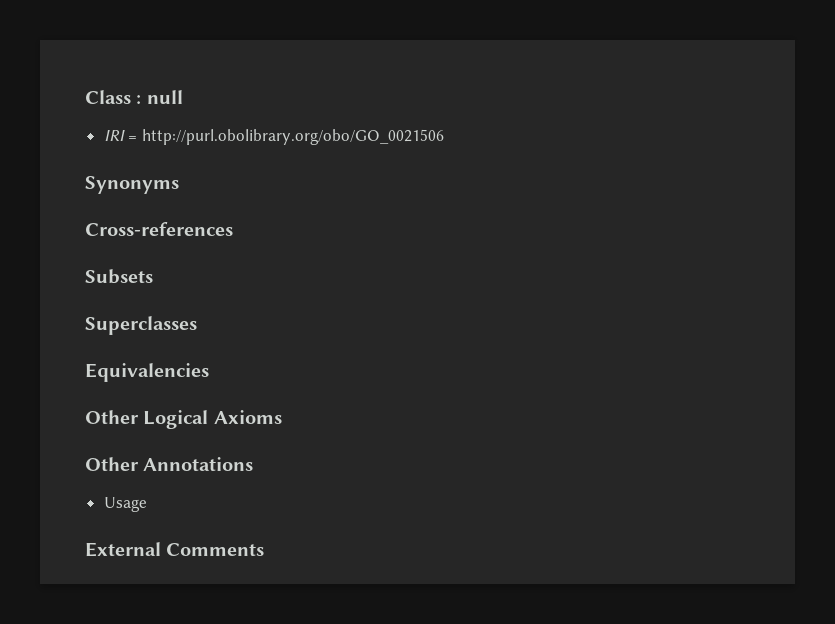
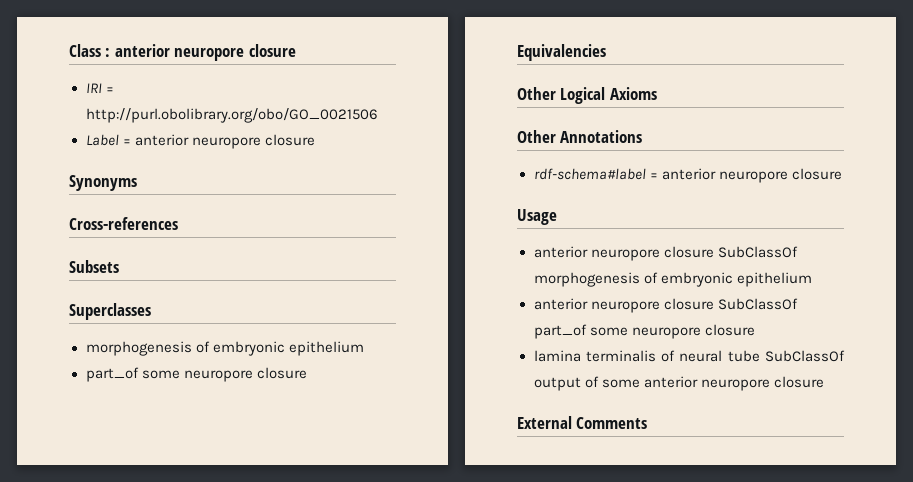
[146,90,183,104] null -> [114,44,296,61] anterior neuropore closure
(444, 137) none -> [85,134,315,149] // Label = anterior neuropore closure
(197, 325) none -> [85,341,364,356] [85,367,307,382] // morphogenesis of embryonic epithelium // part_of some neuropore closure
[103,497,147,512] Usage -> [533,168,842,183] [517,209,557,225] [533,246,798,261] [533,272,812,287] [533,298,798,313] [533,324,755,339] [533,350,845,362] [533,376,824,391] rdf-schema#label = anterior neuropore closure // Usage // anterior neuropore closure SubClassOf morphogenesis of embryonic epithelium // anterior neuropore closure SubClassOf part_of some neuropore closure // lamina terminalis of neural tube SubClassOf output of some anterior neuropore closure

